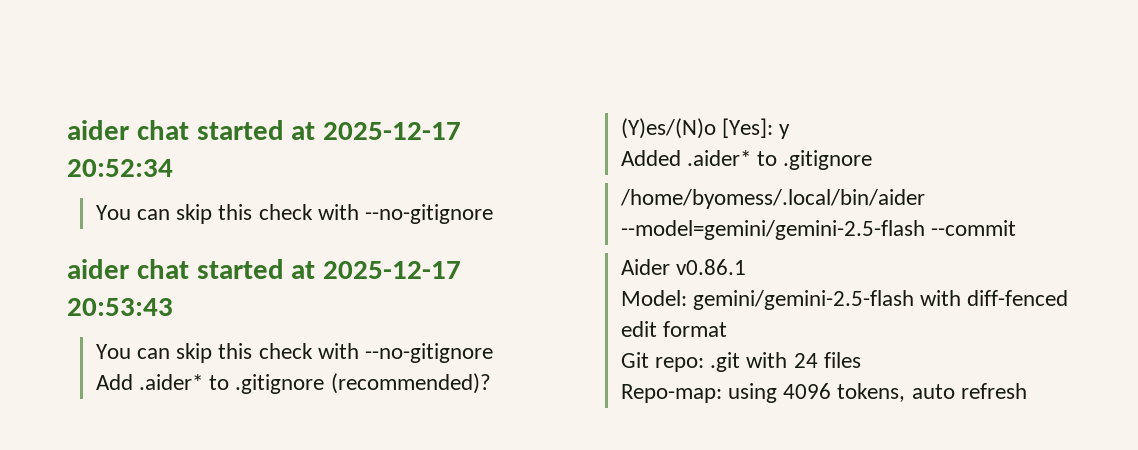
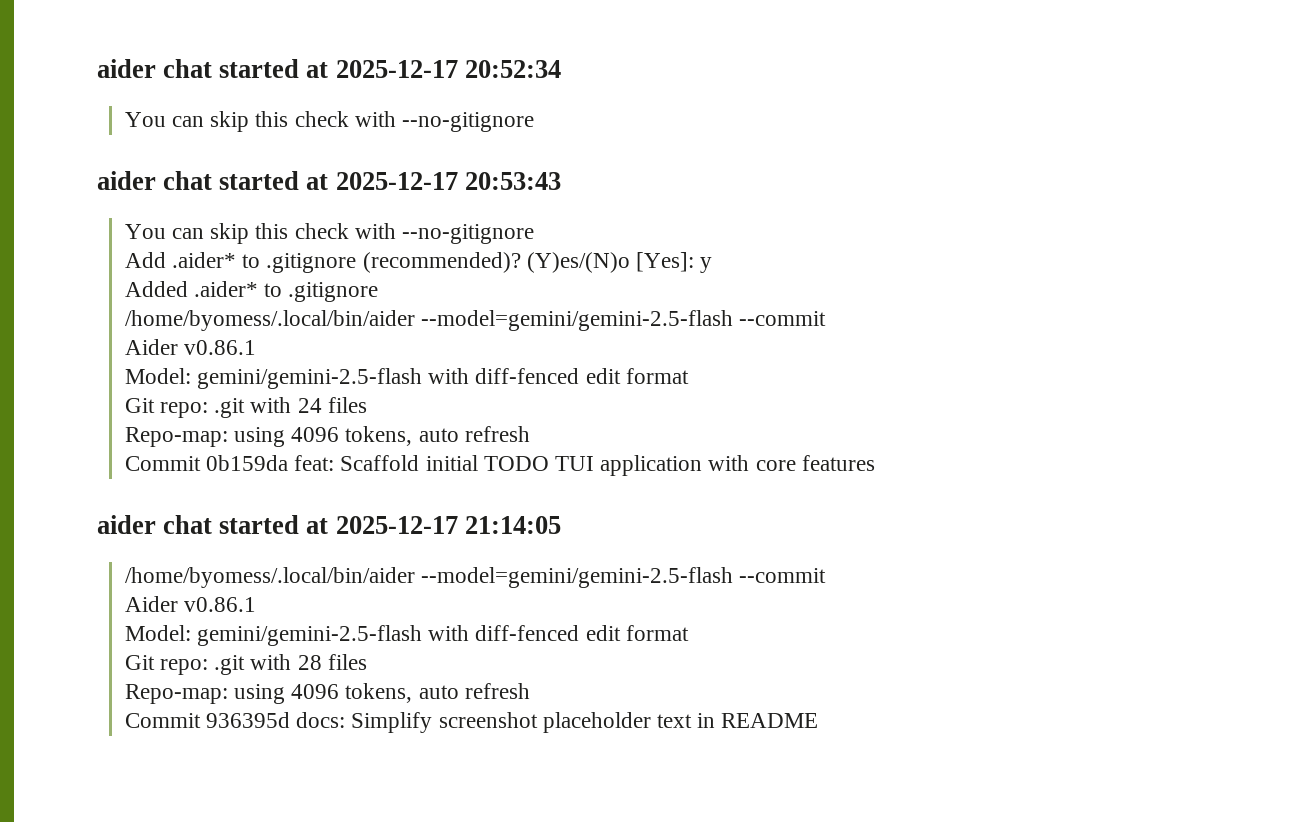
(1027, 391) none -> [124,455,875,476] [97,515,561,534] [124,567,827,588] [124,596,256,612] [124,625,689,646] [124,654,367,675] [124,683,530,704] [124,712,819,733] // Commit 0b159da feat: Scaffold initial TODO TUI application with core features // aider chat started at 2025-12-17 21:14:05 // /home/byomess/.local/bin/aider --model=gemini/gemini-2.5-flash --commit // Aider v0.86.1 // Model: gemini/gemini-2.5-flash with diff-fenced edit format // Git repo: .git with 28 files // Repo-map: using 4096 tokens, auto refresh // Commit 936395d docs: Simplify screenshot placeholder text in README

